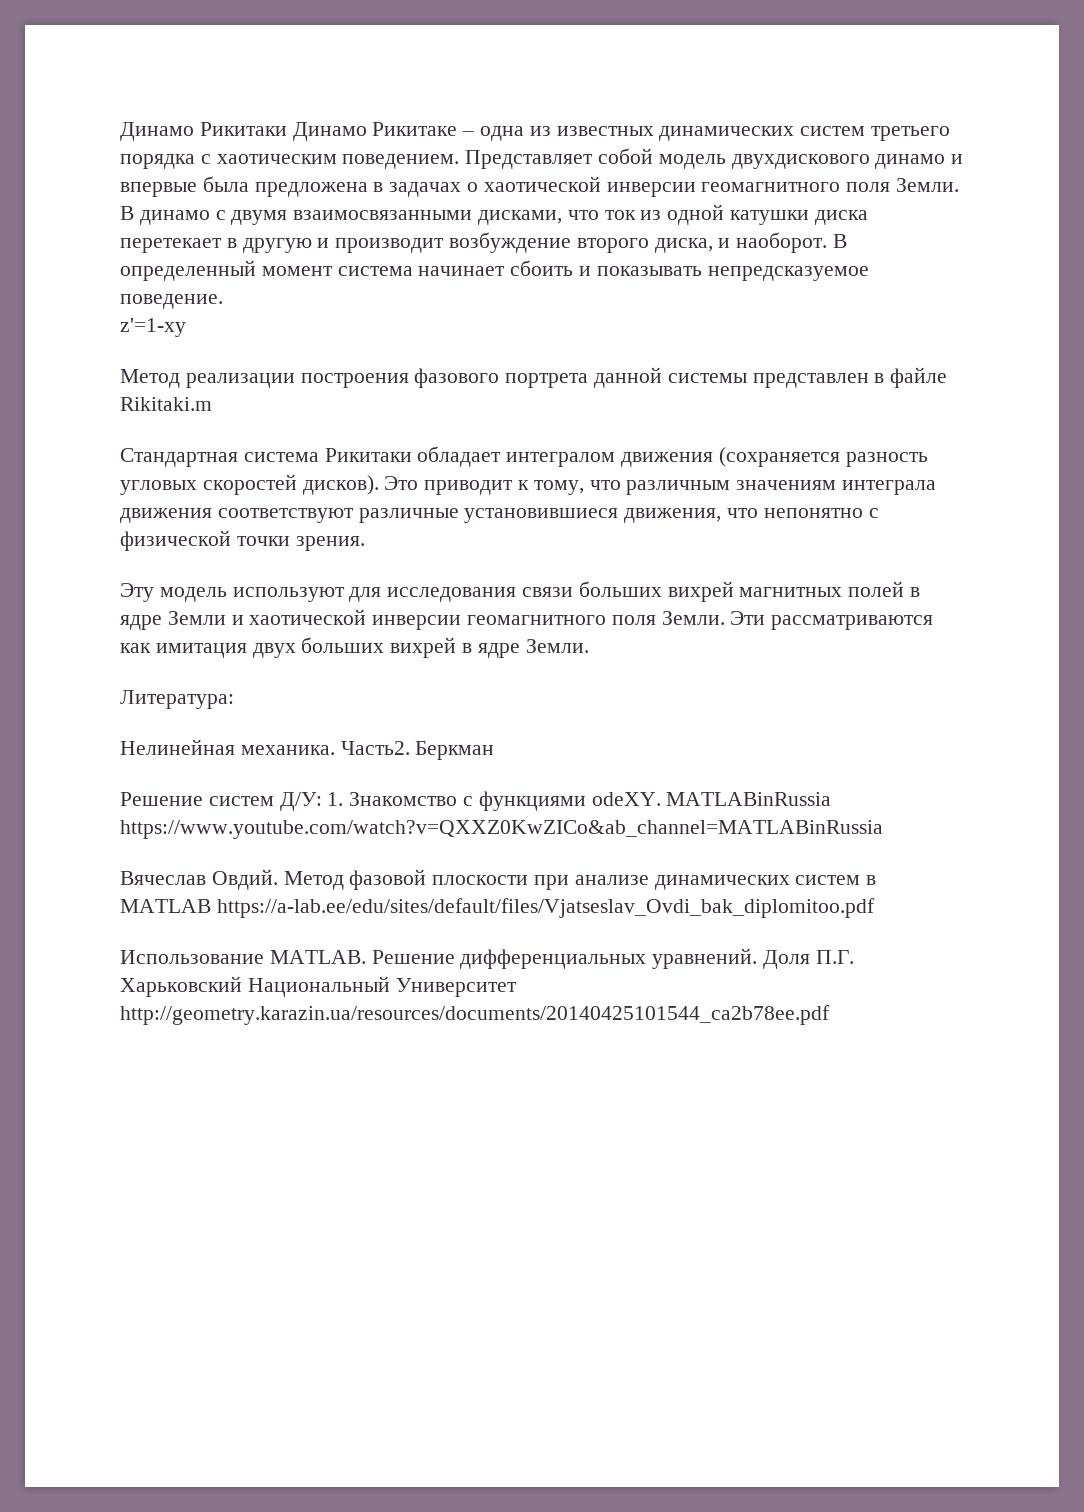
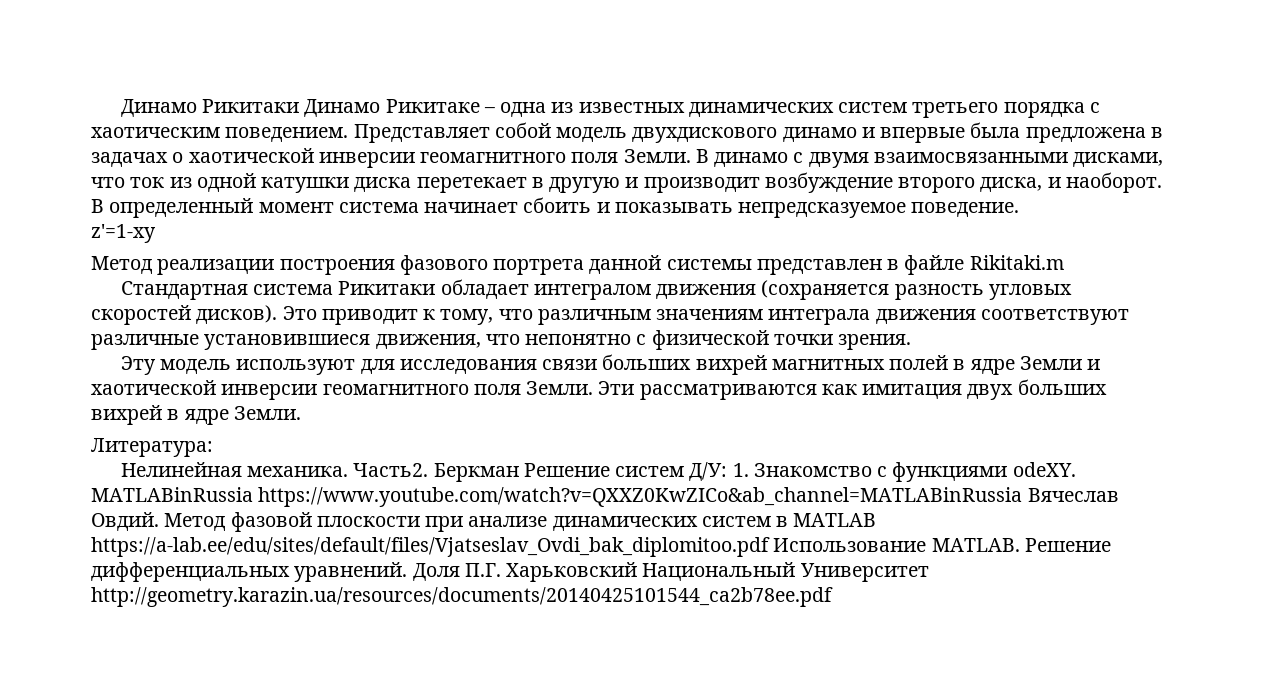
(495, 750) // -> (519, 472) none
(883, 829) // -> (1023, 497) none
(875, 908) // -> (770, 547) none

